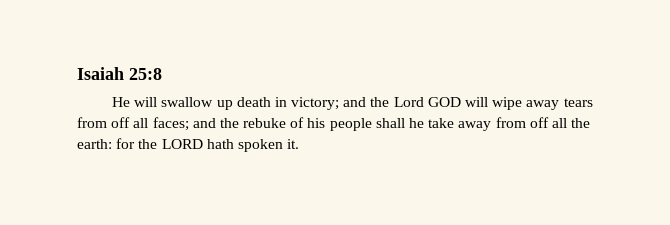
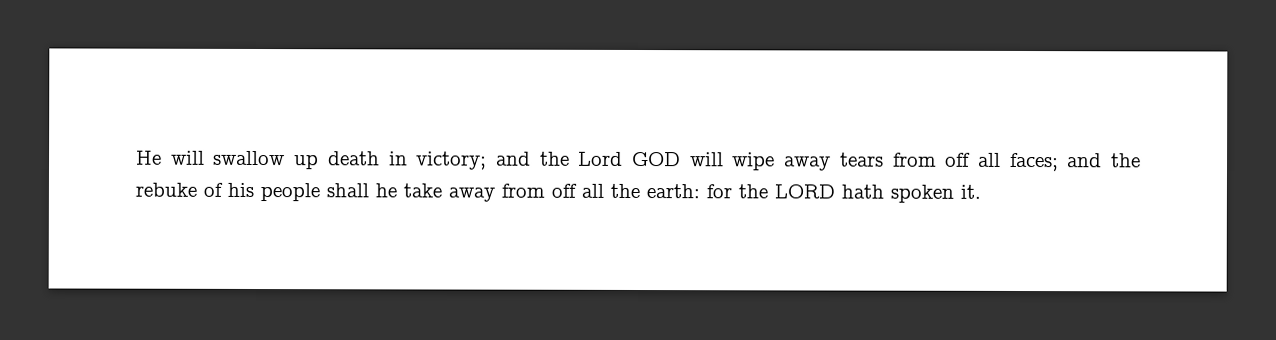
[77,67,162,80] Isaiah 25:8 // -> (136, 157) none

